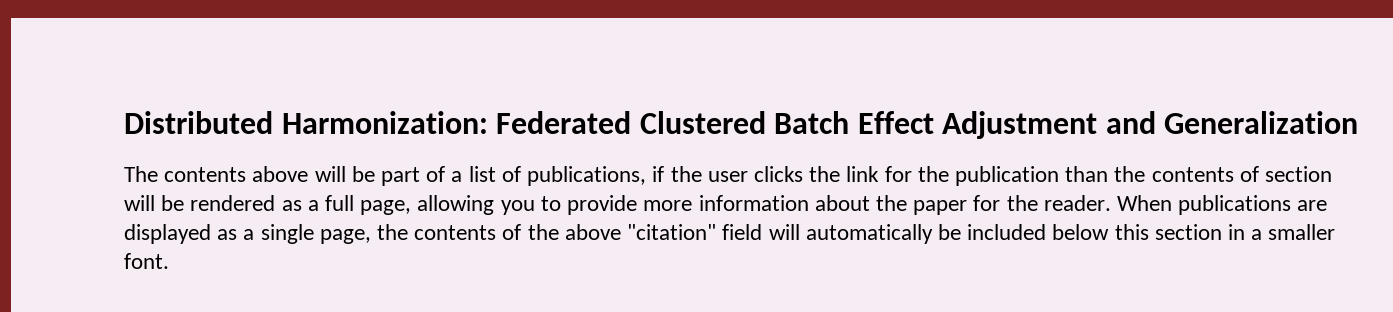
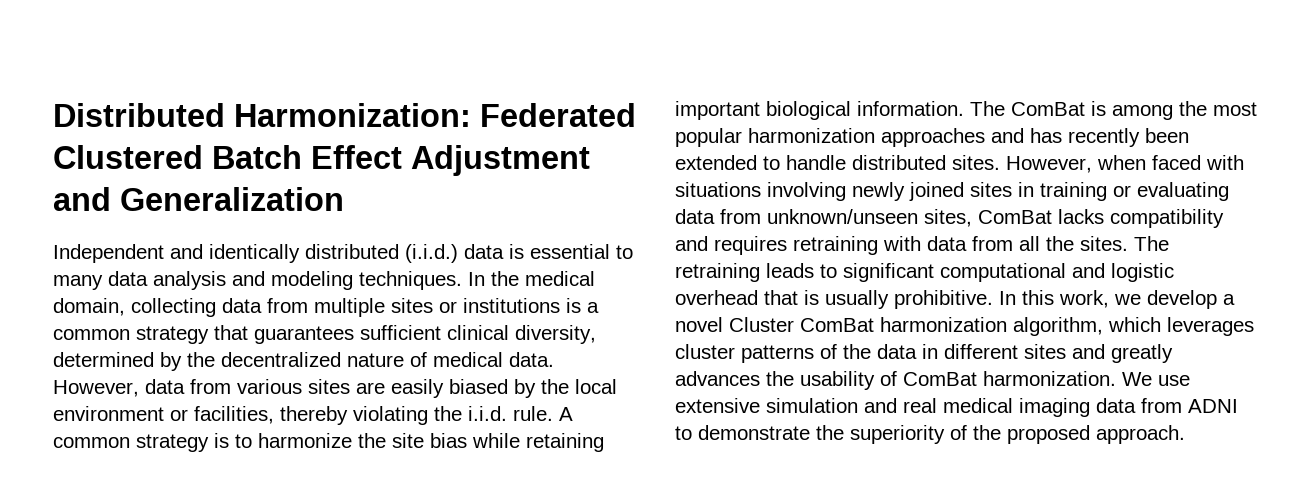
[124,166,1333,186] [124,195,1328,215] [124,224,1336,244] [124,253,169,269] The contents above will be part of a list of publications, if the user clicks the link for the publication than the contents of section will be rendered as a full page, allowing you to provide more information about the paper for the reader. When publications are displayed as a single page, the contents of the above "citation" field will automatically be included below this section in a smaller font. -> [53,244,633,263] [53,271,595,290] [53,298,599,317] [53,325,596,344] [53,352,554,371] [53,379,617,398] [53,406,573,425] [53,433,604,452] [675,101,1257,120] [675,128,1189,147] [675,155,1244,173] [675,182,1229,201] [675,209,1224,228] [675,236,1169,255] [675,263,1174,282] [675,290,1235,309] [675,317,1254,336] [675,344,1173,363] [675,371,1190,390] [675,398,1238,417] [675,425,1185,444] Independent and identically distributed (i.i.d.) data is essential to many data analysis and modeling techniques. In the medical domain, collecting data from multiple sites or institutions is a common strategy that guarantees sufficient clinical diversity, determined by the decentralized nature of medical data. However, data from various sites are easily biased by the local environment or facilities, thereby violating the i.i.d. rule. A common strategy is to harmonize the site bias while retaining important biological information. The ComBat is among the most popular harmonization approaches and has recently been extended to handle distributed sites. However, when faced with situations involving newly joined sites in training or evaluating data from unknown/unseen sites, ComBat lacks compatibility and requires retraining with data from all the sites. The retraining leads to significant computational and logistic overhead that is usually prohibitive. In this work, we develop a novel Cluster ComBat harmonization algorithm, which leverages cluster patterns of the data in different sites and greatly advances the usability of ComBat harmonization. We use extensive simulation and real medical imaging data from ADNI to demonstrate the superiority of the proposed approach.

